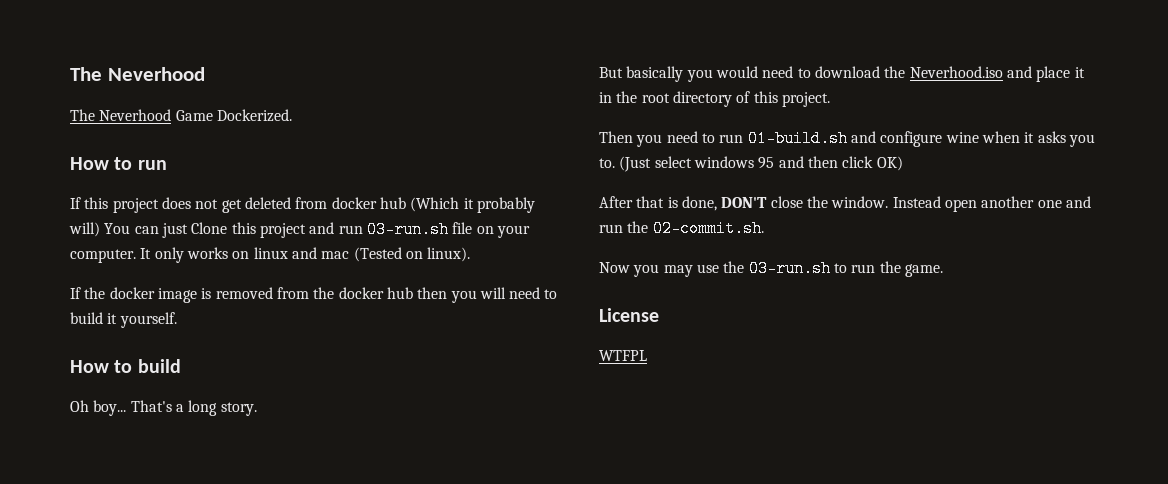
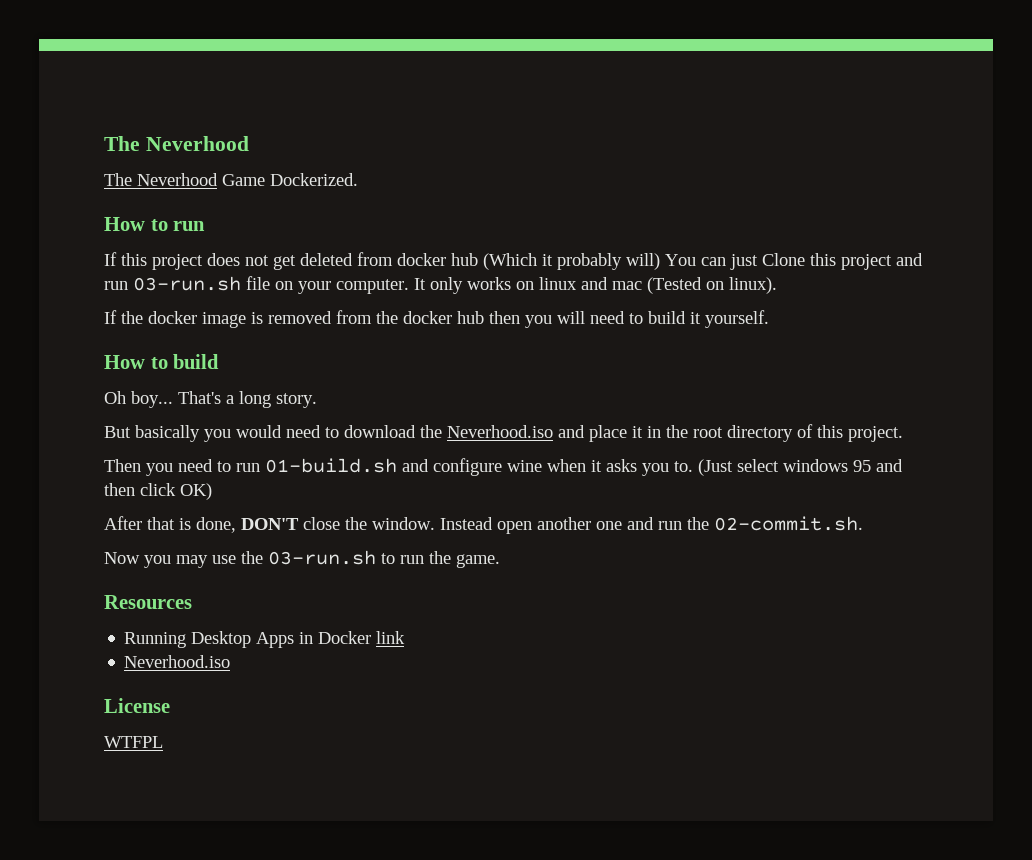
(943, 270) none -> [104,595,192,609] [124,631,406,648] [124,655,231,668] // Resources // Running Desktop Apps in Docker link // Neverhood.iso

